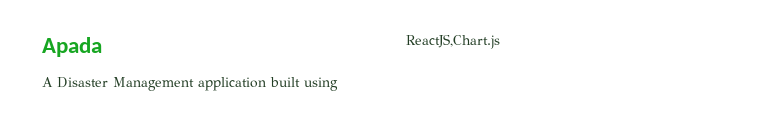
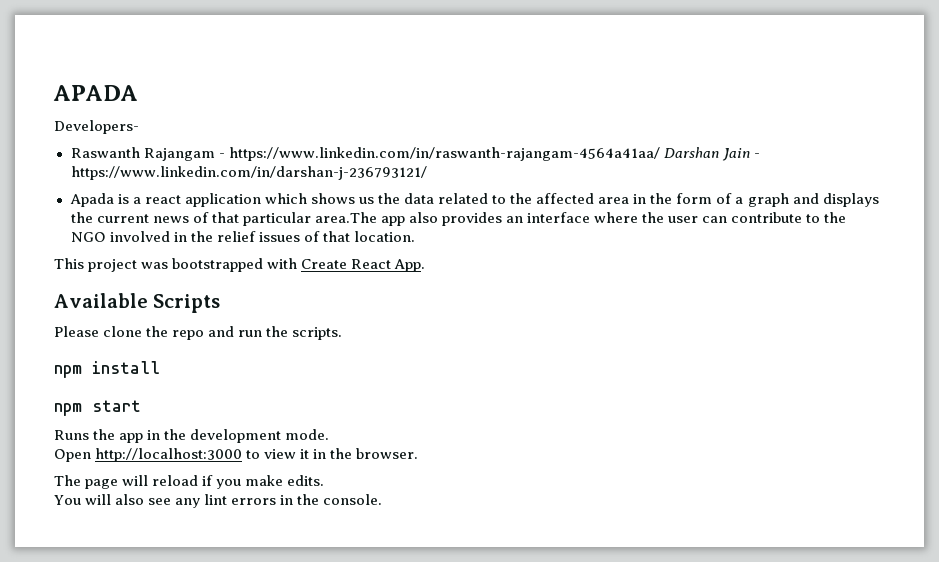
[42,37,102,57] [42,77,338,91] [406,34,500,49] Apada // A Disaster Management application built using ReactJS,Chart.js -> [53,85,138,101] [54,120,139,134] [70,147,760,161] [70,166,428,180] [69,193,879,207] [70,212,847,226] [70,231,415,242] [54,258,426,272] [54,293,221,313] [54,326,343,340] [54,361,160,378] [54,400,141,416] [54,429,330,443] [54,448,419,462] [54,475,325,489] [54,494,383,508] APADA // Developers- // Raswanth Rajangam - https://www.linkedin.com/in/raswanth-rajangam-4564a41aa/ Darshan Jain - https://www.linkedin.com/in/darshan-j-236793121/ // Apada is a react application which shows us the data related to the affected area in the form of a graph and displays the current news of that particular area.The app also provides an interface where the user can contribute to the NGO involved in the relief issues of that location. // This project was bootstrapped with Create React App. // Available Scripts // Please clone the repo and run the scripts. // npm install // npm start // Runs the app in the development mode. // Open http://localhost:3000 to view it in the browser. // The page will reload if you make edits. // You will also see any lint errors in the console.

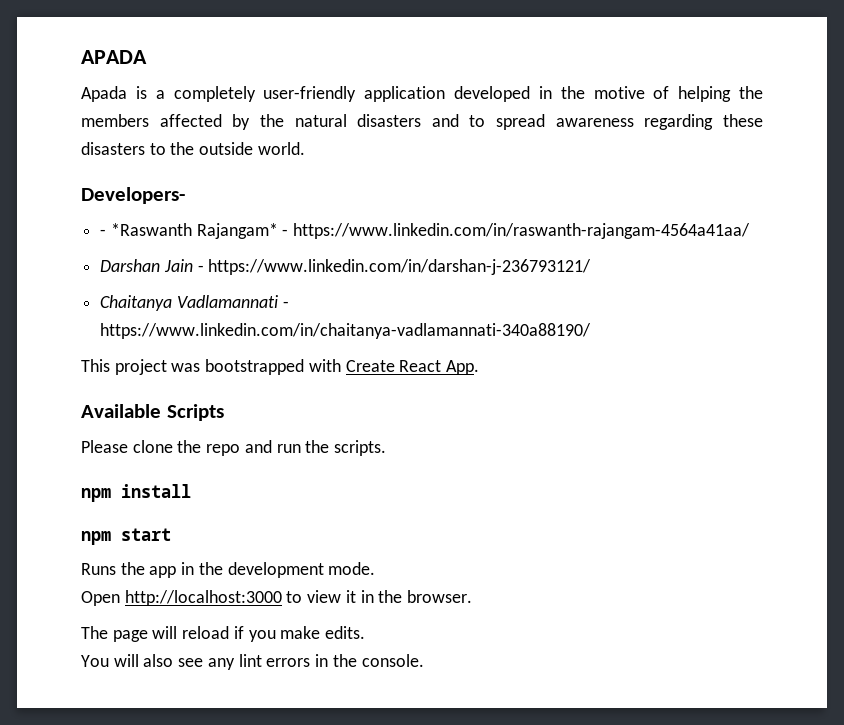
[54,120,139,134] [70,147,215,161] Developers- // Raswanth Rajangam -> [81,86,764,102] [81,114,763,130] [81,142,305,155] [81,187,185,204] [100,223,278,239] Apada is a completely user-friendly application developed in the motive of helping the members affected by the natural disasters and to spread awareness regarding these disasters to the outside world. // Developers- // - *Raswanth Rajangam*
(660, 154) none -> (751, 231) //
[69,193,879,207] [70,212,847,226] [70,231,415,242] Apada is a react application which shows us the data related to the affected area in the form of a graph and displays the current news of that particular area.The app also provides an interface where the user can contribute to the NGO involved in the relief issues of that location. -> [100,295,289,311] [100,323,592,339] Chaitanya Vadlamannati - https://www.linkedin.com/in/chaitanya-vadlamannati-340a88190/

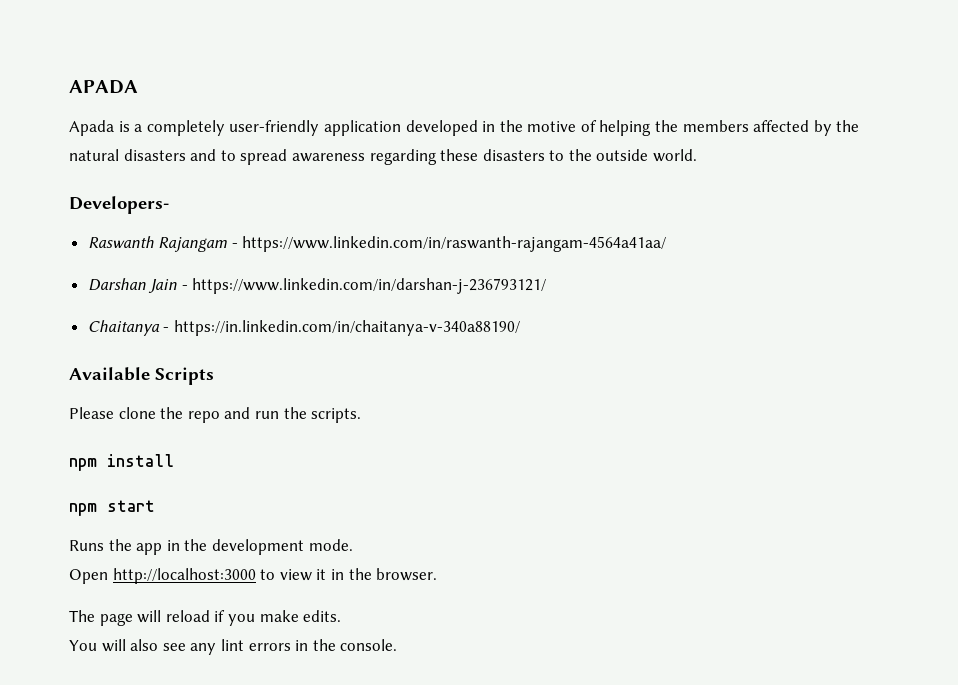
[100,223,278,239] - *Raswanth Rajangam* -> [87,236,228,252] Raswanth Rajangam
[176,295,289,308] [100,323,592,339] [81,359,480,375] Vadlamannati - https://www.linkedin.com/in/chaitanya-vadlamannati-340a88190/ // This project was bootstrapped with Create React App. -> [163,320,520,336] - https://in.linkedin.com/in/chaitanya-v-340a88190/

